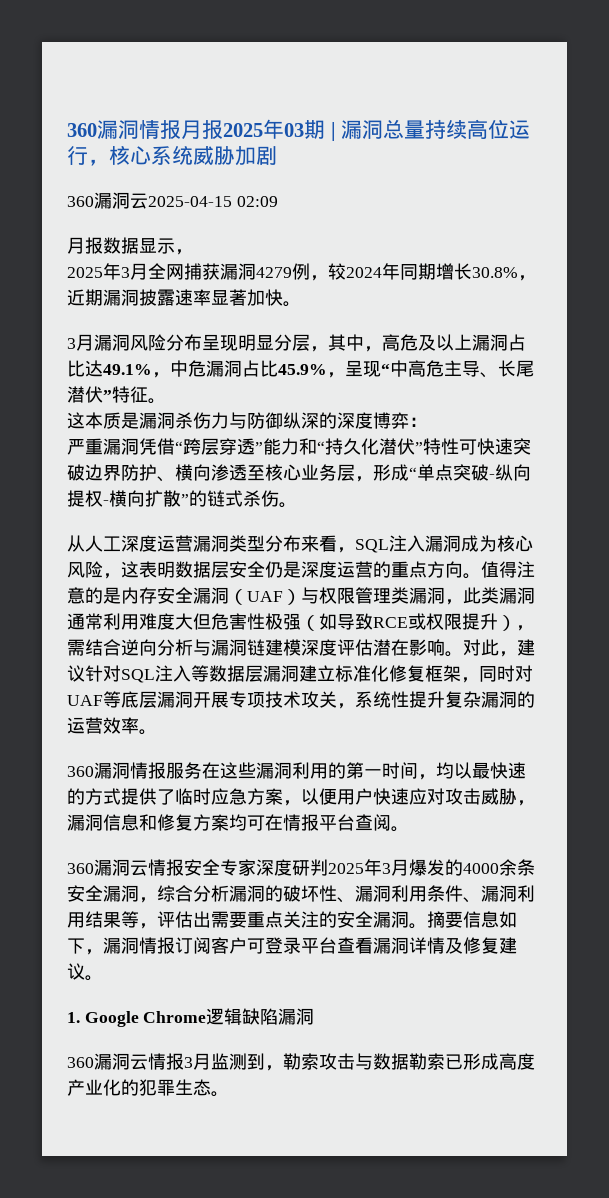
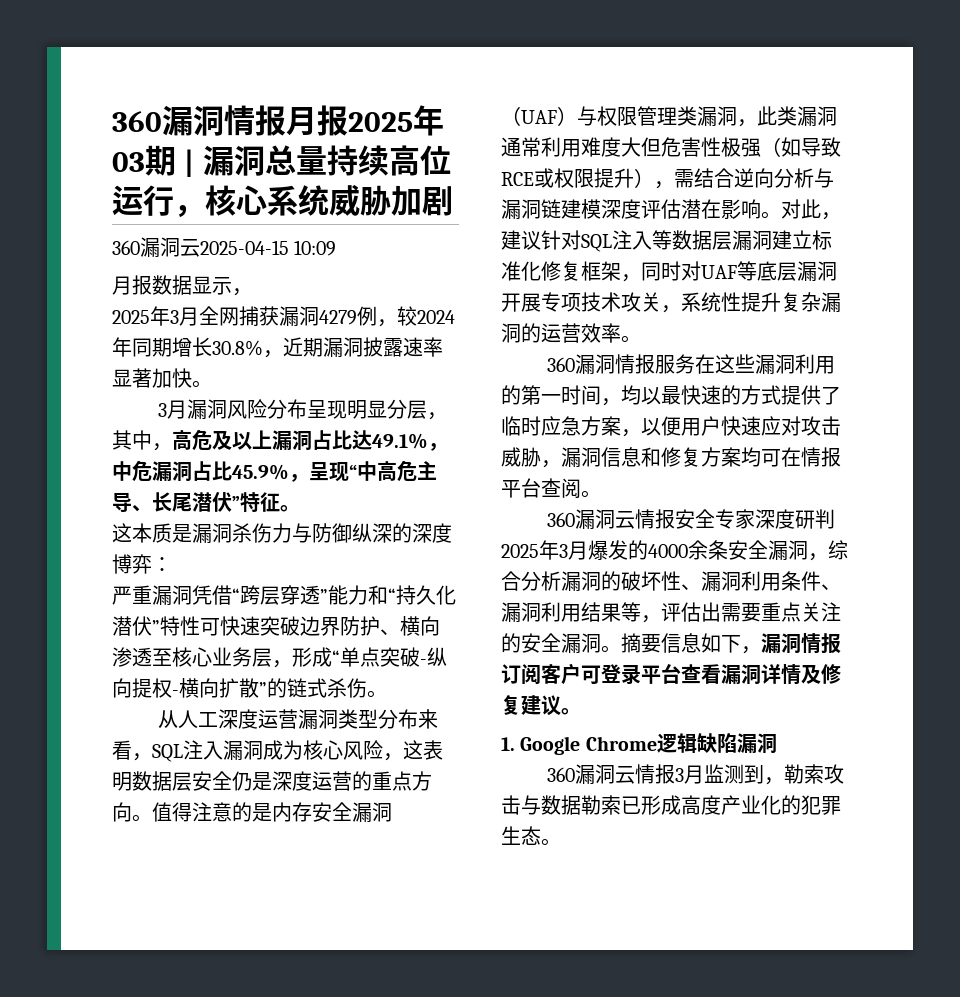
[236,196,278,207] 02:09 -> [294,240,337,256] 10:09

